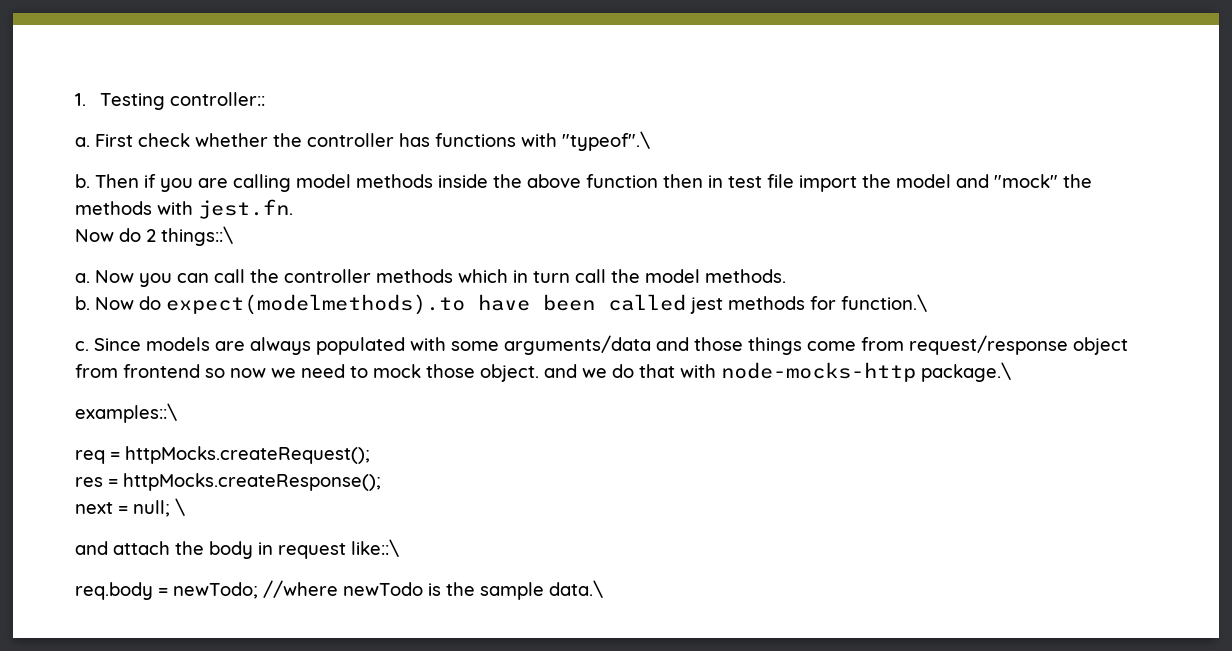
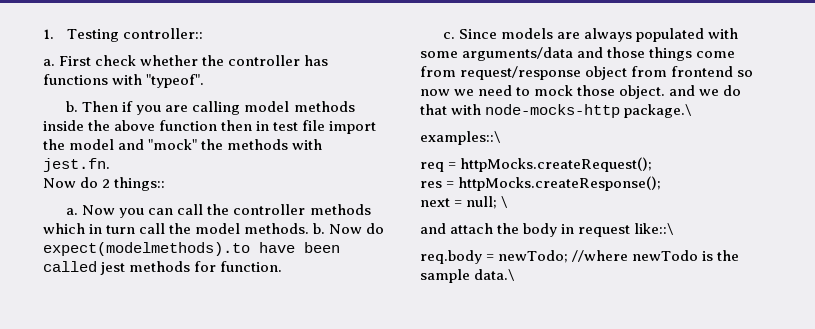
[562,131,650,151] "typeof".\ -> [146,74,205,88] "typeof".
[161,226,233,246] things::\ -> [114,177,166,191] things::
(786, 276) // -> (310, 228) none
[841,294,927,312] function.\ -> [220,261,283,272] function.

